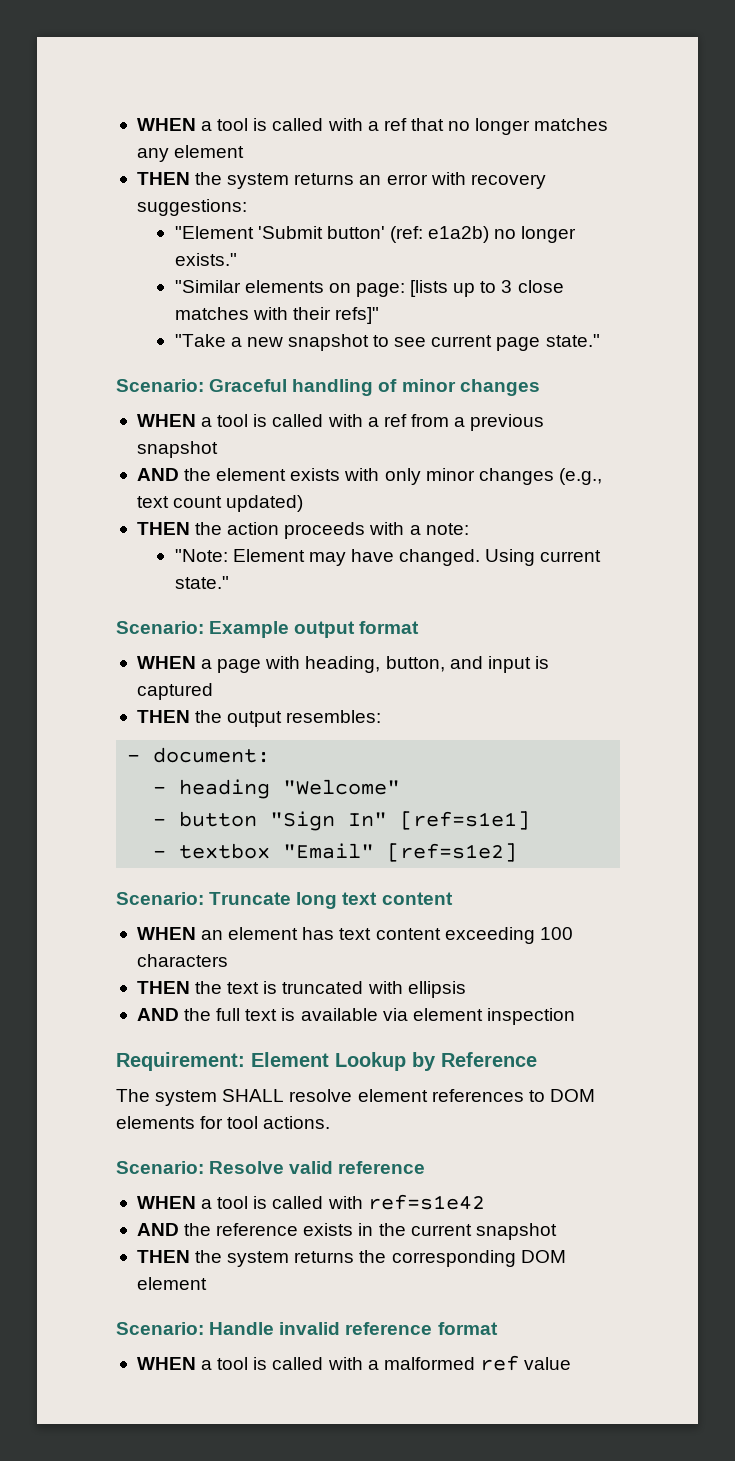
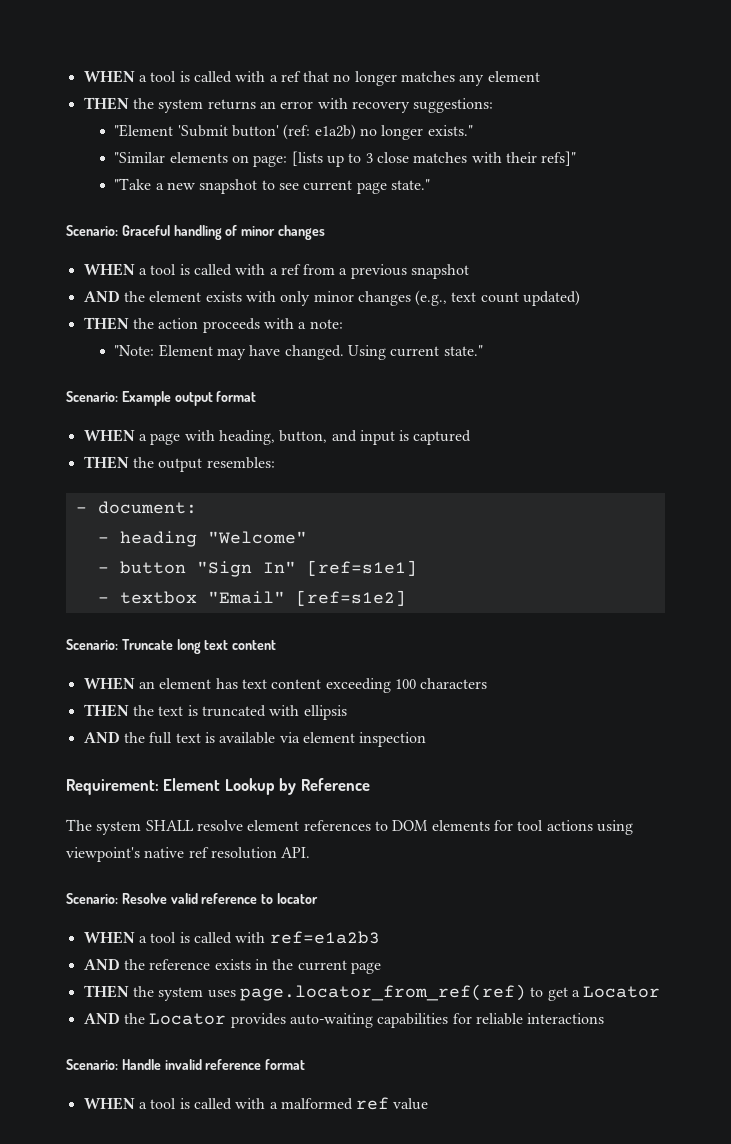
[263,1116,331,1129] actions. -> [546,820,633,835] [66,847,311,862] actions using viewpoint's native ref resolution API.
[136,1194,485,1210] // WHEN a tool is called with ref=s1e42 -> [261,893,318,904] [83,931,380,944] to locator // WHEN a tool is called with ref=e1a2b3
[475,1223,557,1240] [136,1250,566,1267] [136,1277,207,1290] snapshot // THEN the system returns the corresponding DOM element -> [350,962,381,974] [83,984,661,1001] [83,1012,605,1028] page // THEN the system uses page.locator_from_ref(ref) to get a Locator // AND the Locator provides auto-waiting capabilities for reliable interactions

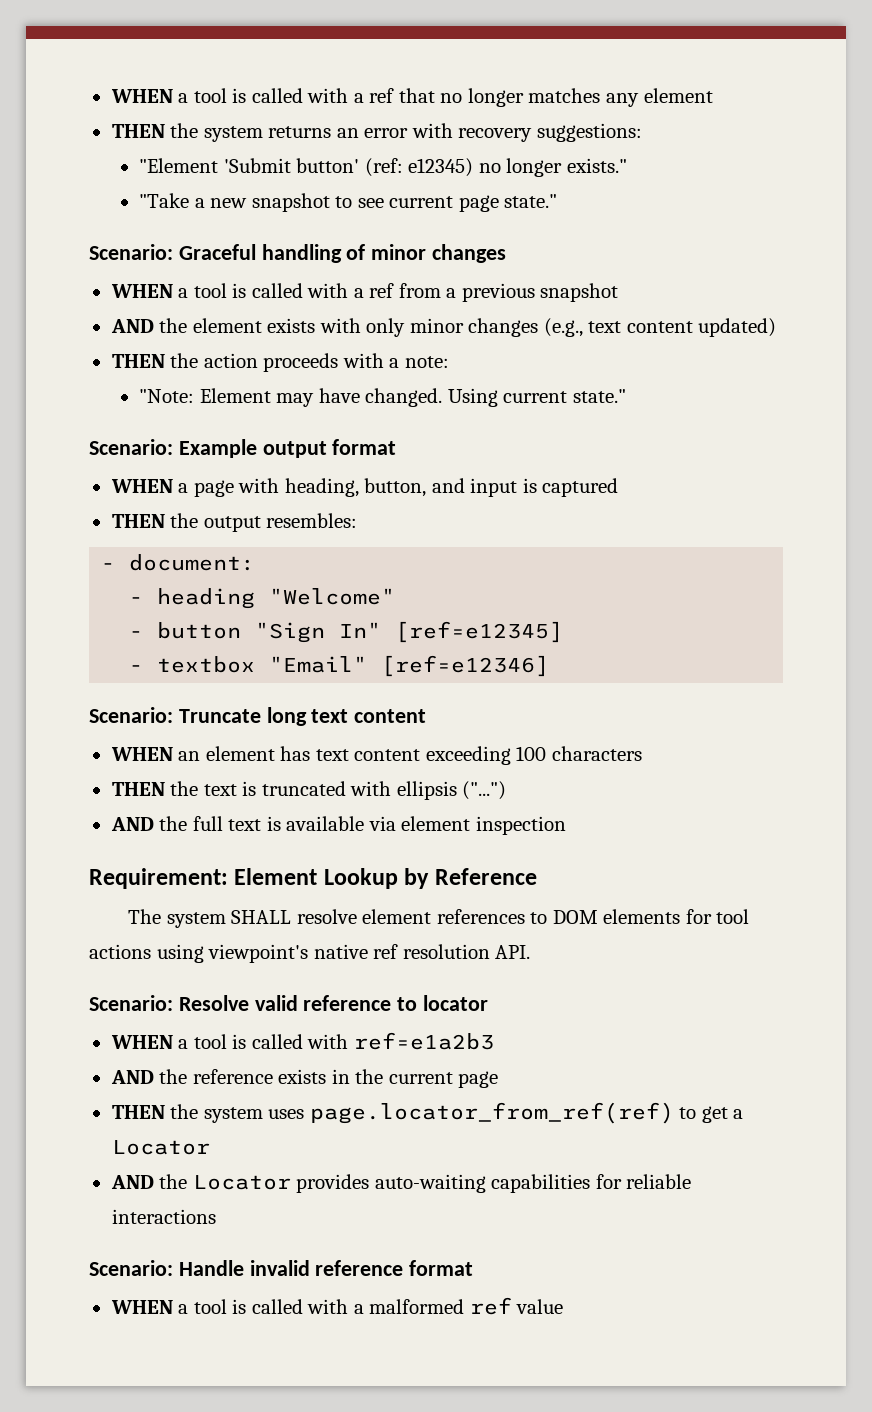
[314,124,356,140] e1a2b) -> [408,158,474,177] e12345)
[114,151,577,167] // "Similar elements on page: [lists up to 3 close matches with their refs]" -> (627, 165) none
[480,292,519,303] count -> [626,321,693,333] content
[306,560,417,576] [ref=s1e1] -> [395,621,564,643] [ref=e12345]
[295,590,406,606] [ref=s1e2] -> [381,655,550,677] [ref=e12346]
(347, 712) none -> [462,781,507,800] ("...")

